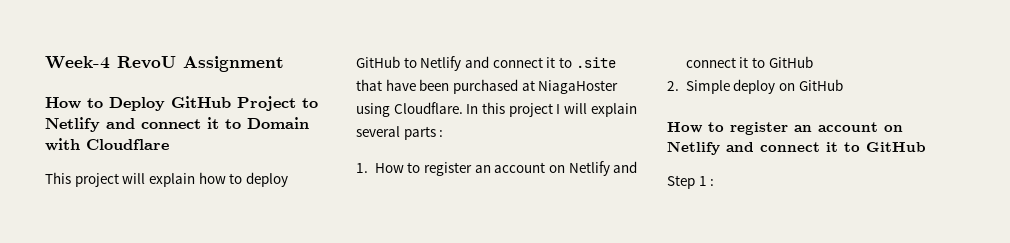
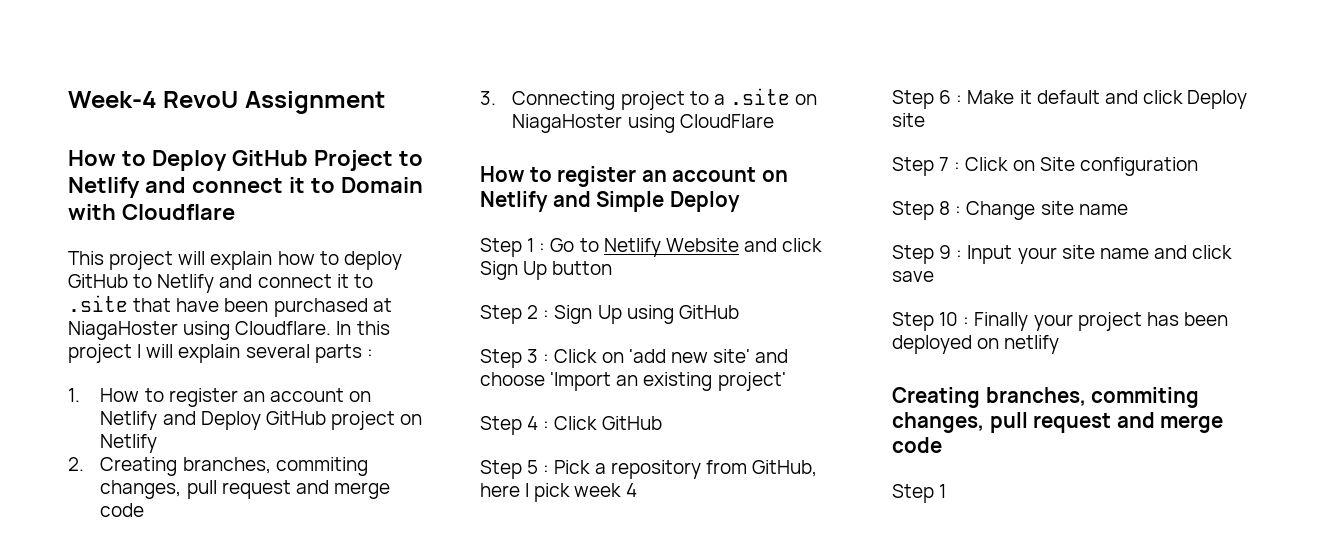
[685,56,813,68] [667,79,843,94] [667,122,903,135] [667,141,926,155] connect it to GitHub // 2. Simple deploy on GitHub // How to register an account on Netlify and connect it to GitHub -> [200,411,423,430] [100,434,158,453] [68,457,368,476] [100,480,390,499] [100,503,145,517] [480,88,818,110] [512,114,774,133] [480,166,788,187] [480,191,740,212] Deploy GitHub project on Netlify // 2. Creating branches, commiting changes, pull request and merge code // 3. Connecting project to a .site on NiagaHoster using CloudFlare // How to register an account on Netlify and Simple Deploy
(715, 182) none -> [550,238,823,257] [480,261,613,280] [480,305,739,324] [480,349,789,368] [480,372,786,391] [480,416,662,435] [480,460,817,479] [480,483,637,502] [892,90,1248,109] [892,113,925,127] [892,157,1198,176] [892,201,1128,220] [892,245,1233,264] [892,271,934,282] [892,312,1228,331] [892,335,1060,354] [892,387,1200,408] [892,412,1224,433] [892,437,942,453] [892,484,947,503] Go to Netlify Website and click Sign Up button // Step 2 : Sign Up using GitHub // Step 3 : Click on 'add new site' and choose 'Import an existing project' // Step 4 : Click GitHub // Step 5 : Pick a repository from GitHub, here I pick week 4 // Step 6 : Make it default and click Deploy site // Step 7 : Click on Site configuration // Step 8 : Change site name // Step 9 : Input your site name and click save // Step 10 : Finally your project has been deployed on netlify // Creating branches, commiting changes, pull request and merge code // Step 1

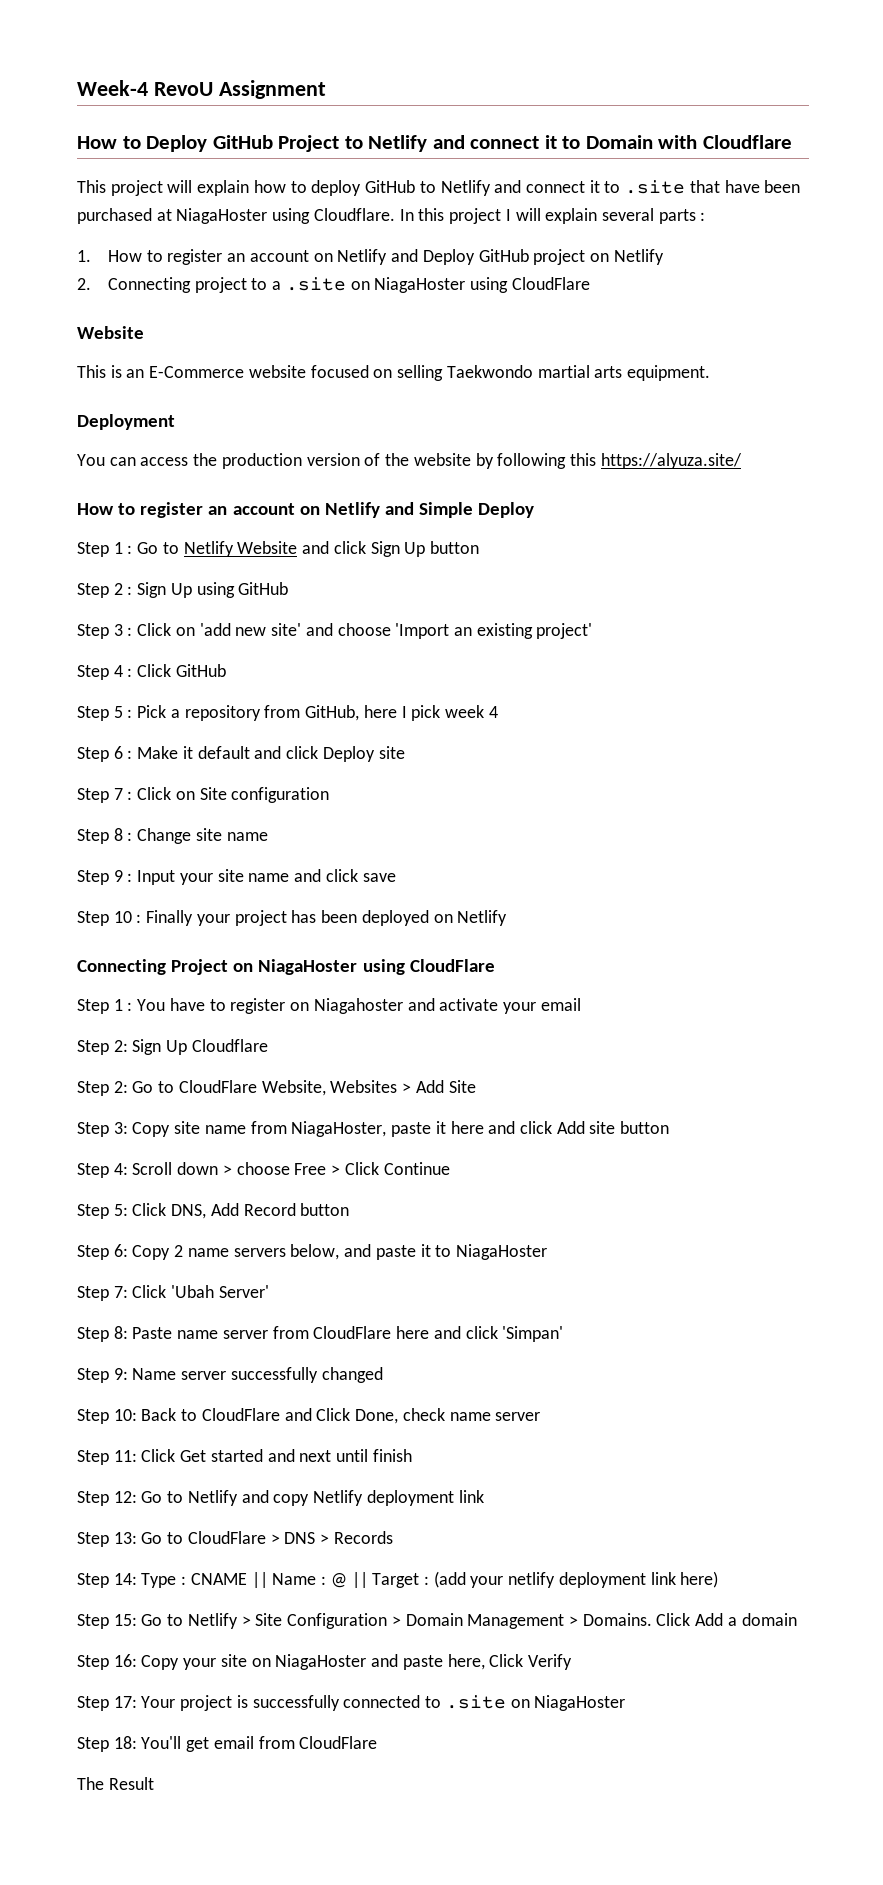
[100,457,368,476] [100,480,390,499] [100,503,145,517] [480,91,496,105] Creating branches, commiting changes, pull request and merge code // 3. -> (91, 284) none
(774, 121) none -> [77,326,144,339] [77,365,710,381] [77,414,175,430] [77,453,742,469] // Website // This is an E-Commerce website focused on selling Taekwondo martial arts equipment. // Deployment // You can access the production version of the website by following this https://alyuza.site/
[1004,335,1060,354] [892,387,1200,408] [892,412,1224,433] [892,437,942,453] [892,484,947,503] netlify // Creating branches, commiting changes, pull request and merge code // Step 1 -> [457,910,508,926] [77,959,495,975] [77,998,581,1014] [77,1039,268,1055] [77,1080,476,1096] [77,1121,670,1137] [77,1162,450,1178] [77,1203,350,1219] [77,1244,547,1260] [77,1285,269,1301] [77,1326,564,1342] [77,1367,383,1383] [77,1408,541,1424] [77,1449,412,1465] [77,1490,484,1506] [77,1531,393,1547] [77,1571,719,1588] [77,1613,797,1629] [77,1654,572,1670] [77,1695,626,1711] [77,1736,378,1752] [77,1777,154,1790] Netlify // Connecting Project on NiagaHoster using CloudFlare // Step 1 : You have to register on Niagahoster and activate your email // Step 2: Sign Up Cloudflare // Step 2: Go to CloudFlare Website, Websites > Add Site // Step 3: Copy site name from NiagaHoster, paste it here and click Add site button // Step 4: Scroll down > choose Free > Click Continue // Step 5: Click DNS, Add Record button // Step 6: Copy 2 name servers below, and paste it to NiagaHoster // Step 7: Click 'Ubah Server' // Step 8: Paste name server from CloudFlare here and click 'Simpan' // Step 9: Name server successfully changed // Step 10: Back to CloudFlare and Click Done, check name server // Step 11: Click Get started and next until finish // Step 12: Go to Netlify and copy Netlify deployment link // Step 13: Go to CloudFlare > DNS > Records // Step 14: Type : CNAME || Name : @ || Target : (add your netlify deployment link here) // Step 15: Go to Netlify > Site Configuration > Domain Management > Domains. Click Add a domain // Step 16: Copy your site on NiagaHoster and paste here, Click Verify // Step 17: Your project is successfully connected to .site on NiagaHoster // Step 18: You'll get email from CloudFlare // The Result

